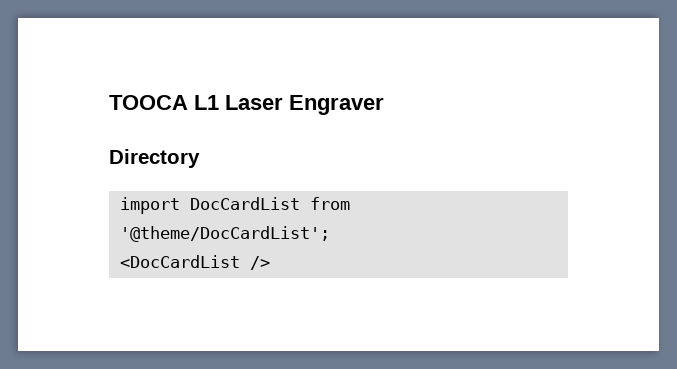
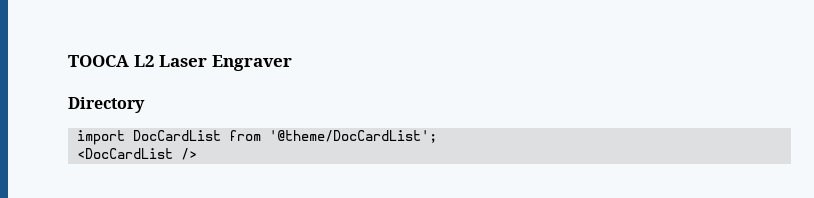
[194,95,219,110] L1 -> [133,55,155,67] L2

